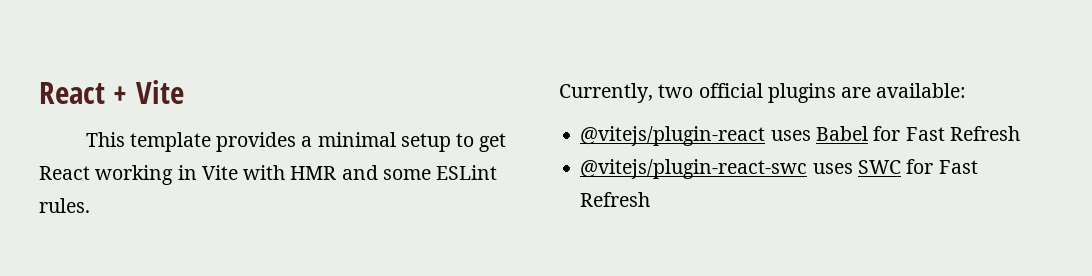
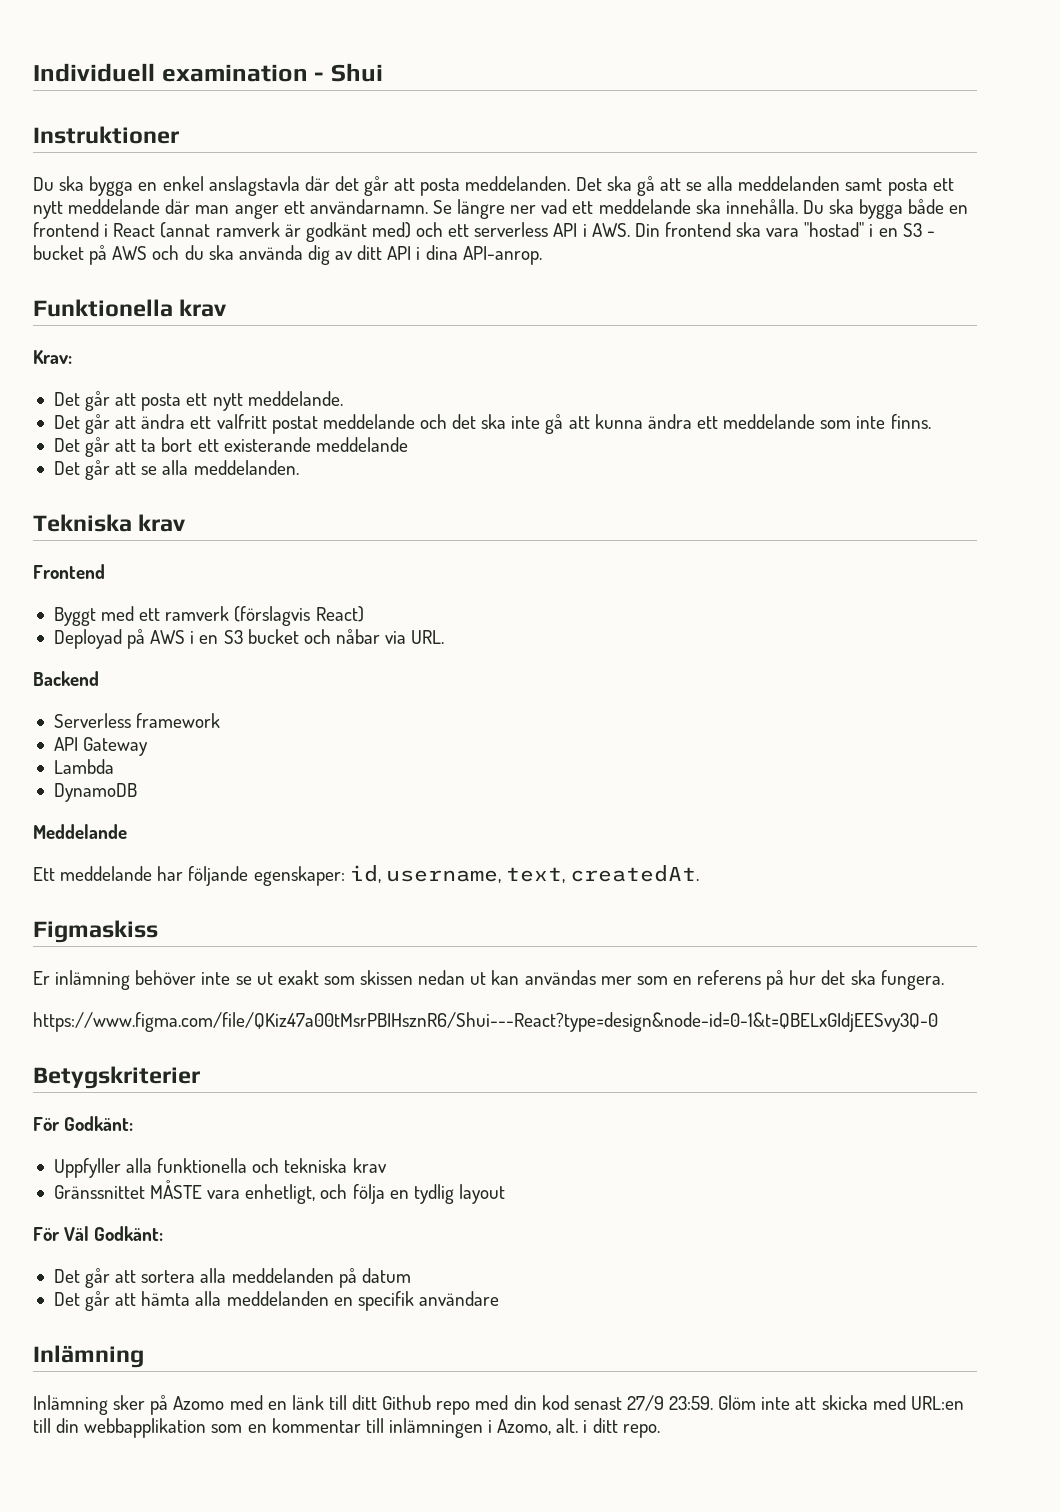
[39,80,184,104] [85,132,507,152] [39,165,498,185] [39,198,90,213] [559,83,967,103] [580,126,1020,146] [580,159,978,179] [580,192,651,207] React + Vite // This template provides a minimal setup to get React working in Vite with HMR and some ESLint rules. // Currently, two official plugins are available: // @vitejs/plugin-react uses Babel for Fast Refresh // @vitejs/plugin-react-swc uses SWC for Fast Refresh -> [33,63,383,82] [33,126,179,144] [33,176,954,196] [33,199,969,219] [33,222,935,242] [33,245,542,265] [33,299,227,317] [33,350,72,364] [53,391,343,411] [53,414,931,434] [53,437,408,457] [53,460,299,480] [33,514,186,532] [33,564,105,579] [53,606,364,626] [53,629,445,649] [33,671,99,686] [53,713,221,728] [53,737,149,756] [53,759,114,774] [53,783,137,802] [33,824,127,839] [33,865,700,886] [33,920,158,943] [33,970,944,990] [33,1012,938,1032] [33,1066,200,1089] [33,1116,134,1131] [53,1158,387,1178] [53,1180,505,1204] [33,1226,164,1241] [53,1268,411,1288] [53,1291,499,1311] [33,1345,144,1368] [33,1395,964,1415] [33,1418,660,1438] Individuell examination - Shui // Instruktioner // Du ska bygga en enkel anslagstavla där det går att posta meddelanden. Det ska gå att se alla meddelanden samt posta ett nytt meddelande där man anger ett användarnamn. Se längre ner vad ett meddelande ska innehålla. Du ska bygga både en frontend i React (annat ramverk är godkänt med) och ett serverless API i AWS. Din frontend ska vara "hostad" i en S3 - bucket på AWS och du ska använda dig av ditt API i dina API-anrop. // Funktionella krav // Krav: // Det går att posta ett nytt meddelande. // Det går att ändra ett valfritt postat meddelande och det ska inte gå att kunna ändra ett meddelande som inte finns. // Det går att ta bort ett existerande meddelande // Det går att se alla meddelanden. // Tekniska krav // Frontend // Byggt med ett ramverk (förslagvis React) // Deployad på AWS i en S3 bucket och nåbar via URL. // Backend // Serverless framework // API Gateway // Lambda // DynamoDB // Meddelande // Ett meddelande har följande egenskaper: id, username, text, createdAt. // Figmaskiss // Er inlämning behöver inte se ut exakt som skissen nedan ut kan användas mer som en referens på hur det ska fungera. // https://www.figma.com/file/QKiz47a00tMsrPBIHsznR6/Shui---React?type=design&node-id=0-1&t=QBELxGIdjEESvy3Q-0 // Betygskriterier // För Godkänt: // Uppfyller alla funktionella och tekniska krav // Gränssnittet MÅSTE vara enhetligt, och följa en tydlig layout // För Väl Godkänt: // Det går att sortera alla meddelanden på datum // Det går att hämta alla meddelanden en specifik användare // Inlämning // Inlämning sker på Azomo med en länk till ditt Github repo med din kod senast 27/9 23:59. Glöm inte att skicka med URL:en till din webbapplikation som en kommentar till inlämningen i Azomo, alt. i ditt repo.

